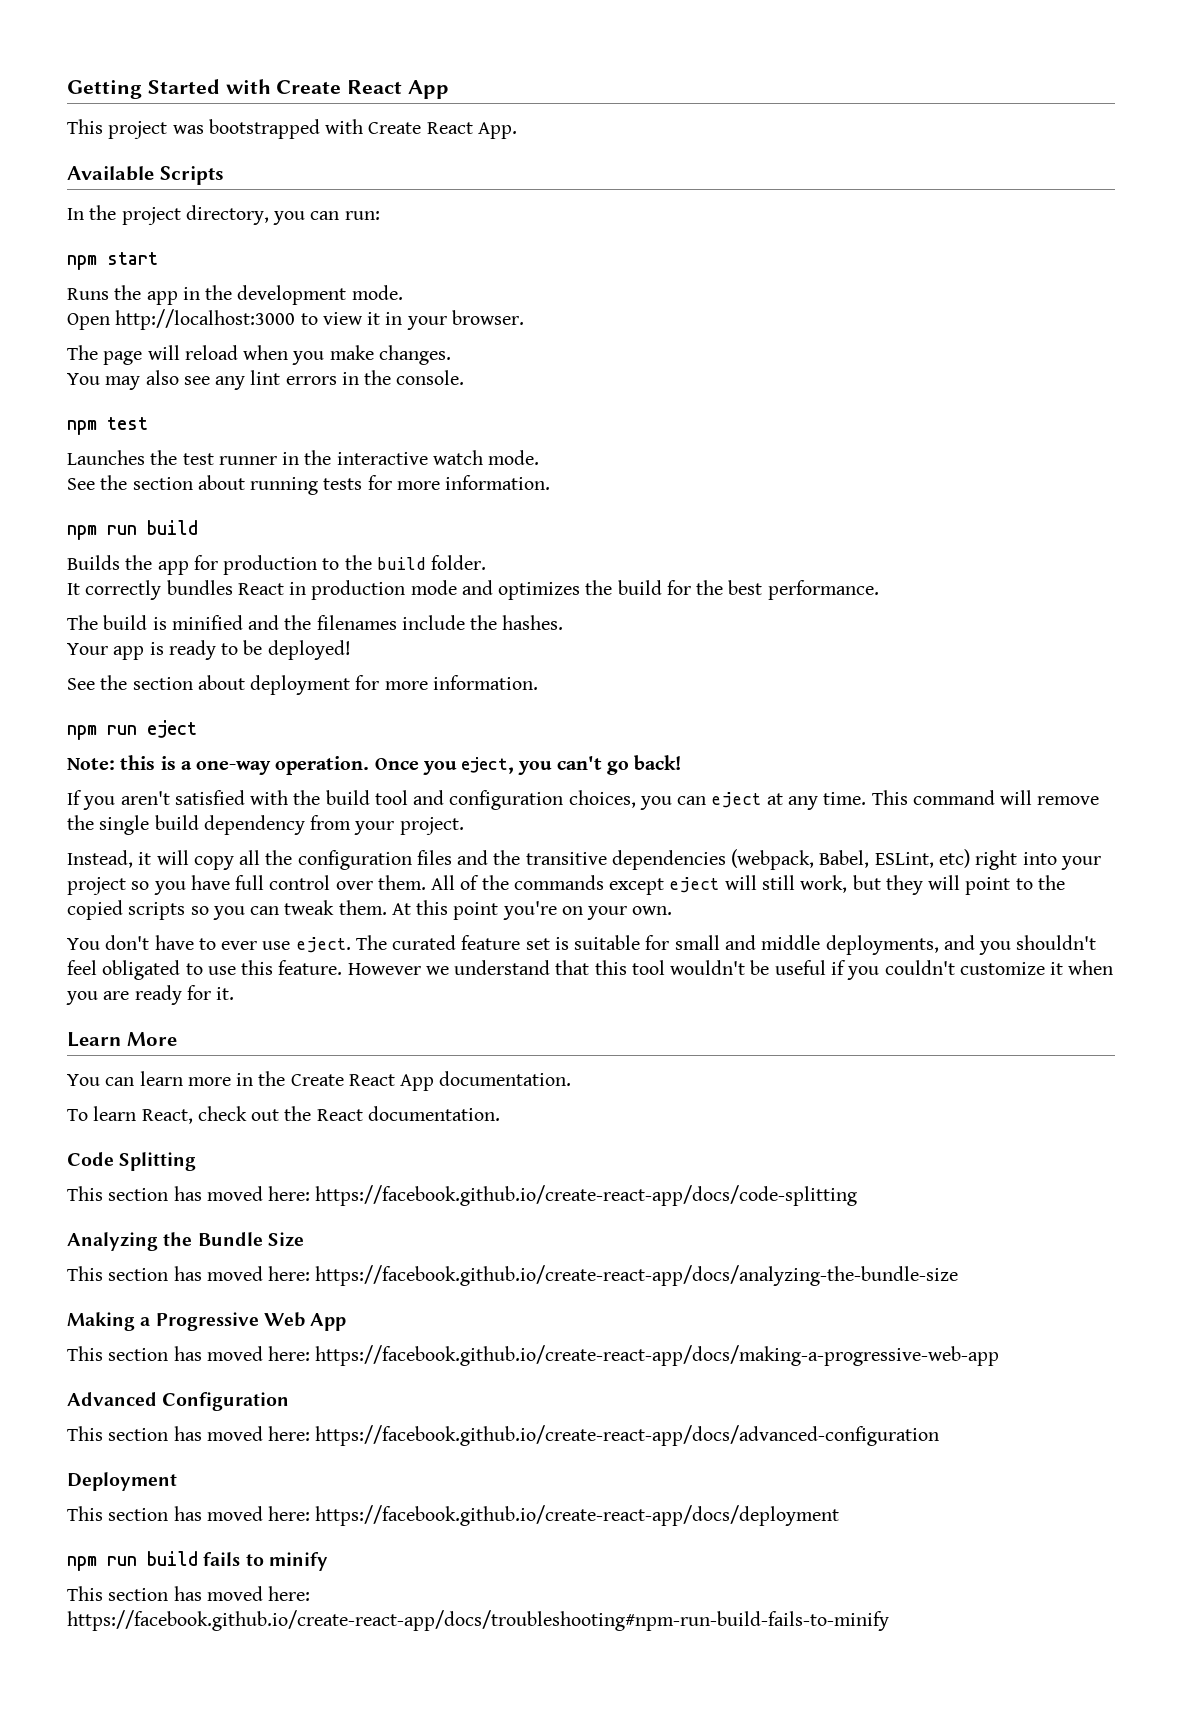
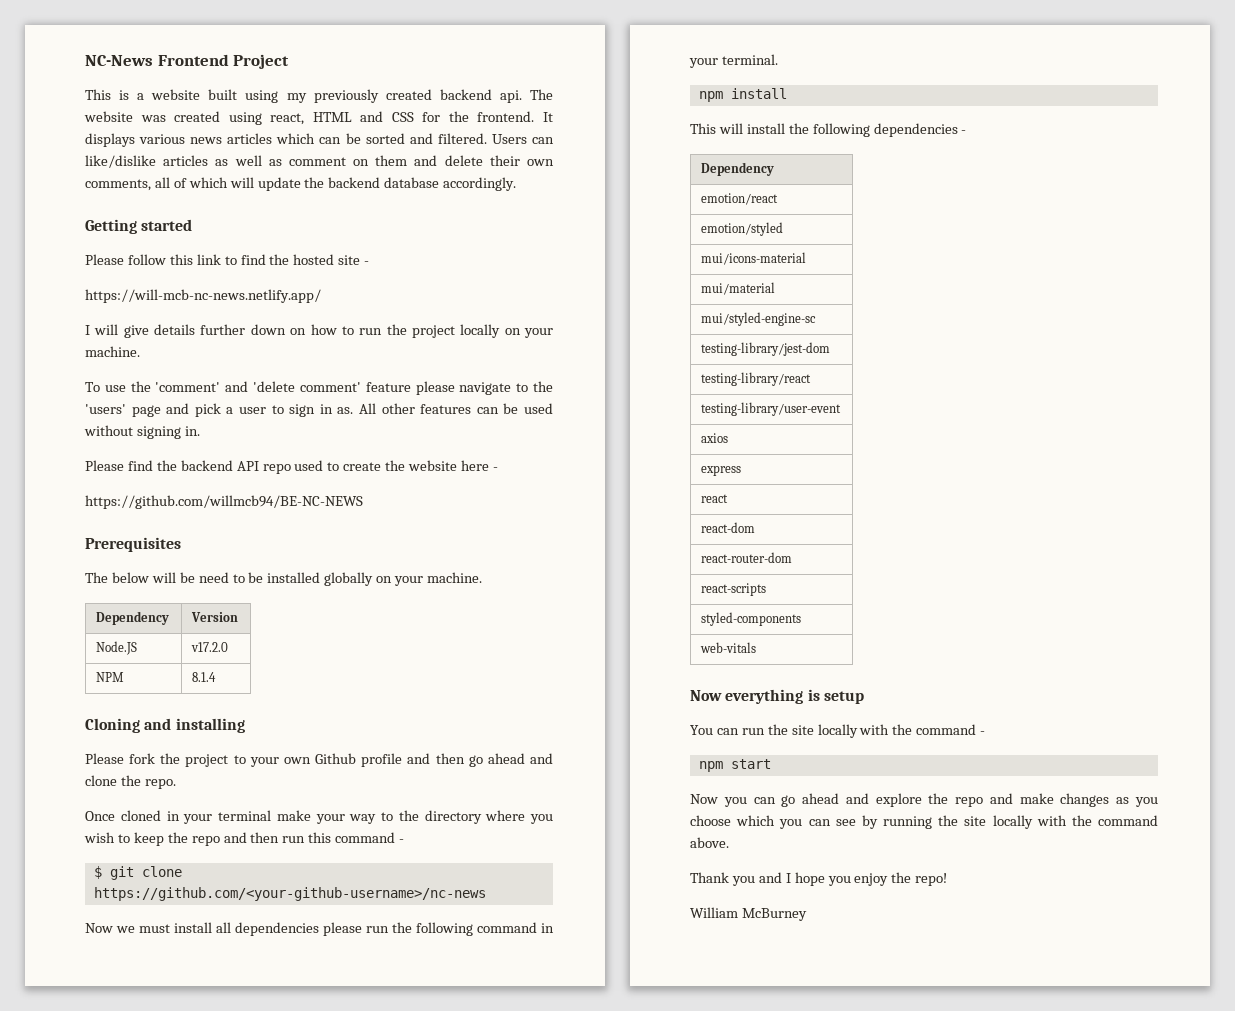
[67,79,450,99] [67,119,517,139] [67,166,224,185] [67,205,380,225] [67,252,158,270] [67,285,403,305] [67,309,524,330] [67,345,451,365] [67,370,465,390] [67,417,148,435] [67,450,540,465] [67,475,551,495] [67,520,198,540] [67,555,487,575] [67,580,879,600] [67,615,564,630] [67,640,351,660] [67,675,538,695] [67,720,197,740] [67,755,682,775] [67,790,1100,810] [67,815,464,835] [67,849,1101,870] [67,875,1065,895] [67,900,673,920] [67,935,1097,955] [67,960,1114,980] [66,985,235,1005] [67,1032,177,1047] [67,1071,572,1091] [67,1106,500,1124] [67,1152,197,1171] [67,1185,858,1206] [67,1232,304,1251] [67,1265,959,1286] [67,1312,347,1331] [67,1345,1000,1366] [67,1392,290,1411] [67,1425,940,1446] [67,1472,177,1491] [67,1505,840,1526] [67,1551,328,1571] [67,1586,311,1601] [67,1610,889,1631] Getting Started with Create React App // This project was bootstrapped with Create React App. // Available Scripts // In the project directory, you can run: // npm start // Runs the app in the development mode. // Open http://localhost:3000 to view it in your browser. // The page will reload when you make changes. // You may also see any lint errors in the console. // npm test // Launches the test runner in the interactive watch mode. // See the section about running tests for more information. // npm run build // Builds the app for production to the build folder. // It correctly bundles React in production mode and optimizes the build for the best performance. // The build is minified and the filenames include the hashes. // Your app is ready to be deployed! // See the section about deployment for more information. // npm run eject // Note: this is a one-way operation. Once you eject, you can't go back! // If you aren't satisfied with the build tool and configuration choices, you can eject at any time. This command will remove the single build dependency from your project. // Instead, it will copy all the configuration files and the transitive dependencies (webpack, Babel, ESLint, etc) right into your project so you have full control over them. All of the commands except eject will still work, but they will point to the copied scripts so you can tweak them. At this point you're on your own. // You don't have to ever use eject. The curated feature set is suitable for small and middle deployments, and you shouldn't feel obligated to use this feature. However we understand that this tool wouldn't be useful if you couldn't customize it when you are ready for it. // Learn More // You can learn more in the Create React App documentation. // To learn React, check out the React documentation. // Code Splitting // This section has moved here: https://facebook.github.io/create-react-app/docs/code-splitting // Analyzing the Bundle Size // This section has moved here: https://facebook.github.io/create-react-app/docs/analyzing-the-bundle-size // Making a Progressive Web App // This section has moved here: https://facebook.github.io/create-react-app/docs/making-a-progressive-web-app // Advanced Configuration // This section has moved here: https://facebook.github.io/create-react-app/docs/advanced-configuration // Deployment // This section has moved here: https://facebook.github.io/create-react-app/docs/deployment // npm run build fails to minify // This section has moved here: https://facebook.github.io/create-react-app/docs/troubleshooting#npm-run-build-fails-to-minify -> [85,54,290,69] [85,89,553,103] [84,111,554,125] [85,133,554,147] [85,155,554,168] [85,177,517,191] [85,219,193,234] [85,254,370,265] [85,289,321,303] [85,324,553,338] [85,346,140,357] [85,381,553,395] [85,403,554,417] [84,425,200,439] [85,460,498,474] [85,495,363,509] [85,537,181,552] [85,572,483,586] [96,611,170,625] [191,612,239,622] [96,641,138,655] [191,642,229,652] [96,672,125,682] [192,672,217,682] [85,718,245,733] [85,753,553,767] [85,775,176,789] [85,810,553,824] [84,832,405,846] [93,866,182,880] [93,887,486,901] [85,922,554,936] [689,54,778,68] [698,88,787,102] [690,123,967,137] [701,162,775,176] [701,193,779,205] [701,222,784,236] [701,252,807,265] [701,282,776,295] [701,312,817,326] [701,342,831,356] [701,372,812,386] [701,402,842,416] [701,433,729,443] [701,465,742,476] [701,494,729,503] [701,522,756,533] [701,552,793,563] [701,583,767,596] [701,612,802,626] [700,642,757,653] [690,689,864,704] [690,724,986,738] [698,759,771,772] [690,793,1158,807] [690,815,1158,829] [690,837,729,848] [690,872,948,886] [690,907,807,921] NC-News Frontend Project // This is a website built using my previously created backend api. The website was created using react, HTML and CSS for the frontend. It displays various news articles which can be sorted and filtered. Users can like/dislike articles as well as comment on them and delete their own comments, all of which will update the backend database accordingly. // Getting started // Please follow this link to find the hosted site - // https://will-mcb-nc-news.netlify.app/ // I will give details further down on how to run the project locally on your machine. // To use the 'comment' and 'delete comment' feature please navigate to the 'users' page and pick a user to sign in as. All other features can be used without signing in. // Please find the backend API repo used to create the website here - // https://github.com/willmcb94/BE-NC-NEWS // Prerequisites // The below will be need to be installed globally on your machine. // Dependency | Version // Node.JS | v17.2.0 // NPM | 8.1.4 // Cloning and installing // Please fork the project to your own Github profile and then go ahead and clone the repo. // Once cloned in your terminal make your way to the directory where you wish to keep the repo and then run this command - // $ git clone https://github.com/<your-github-username>/nc-news // Now we must install all dependencies please run the following command in your terminal. // npm install // This will install the following dependencies - // Dependency // emotion/react // emotion/styled // mui/icons-material // mui/material // mui/styled-engine-sc // testing-library/jest-dom // testing-library/react // testing-library/user-event // axios // express // react // react-dom // react-router-dom // react-scripts // styled-components // web-vitals // Now everything is setup // You can run the site locally with the command - // npm start // Now you can go ahead and explore the repo and make changes as you choose which you can see by running the site locally with the command above. // Thank you and I hope you enjoy the repo! // William McBurney

